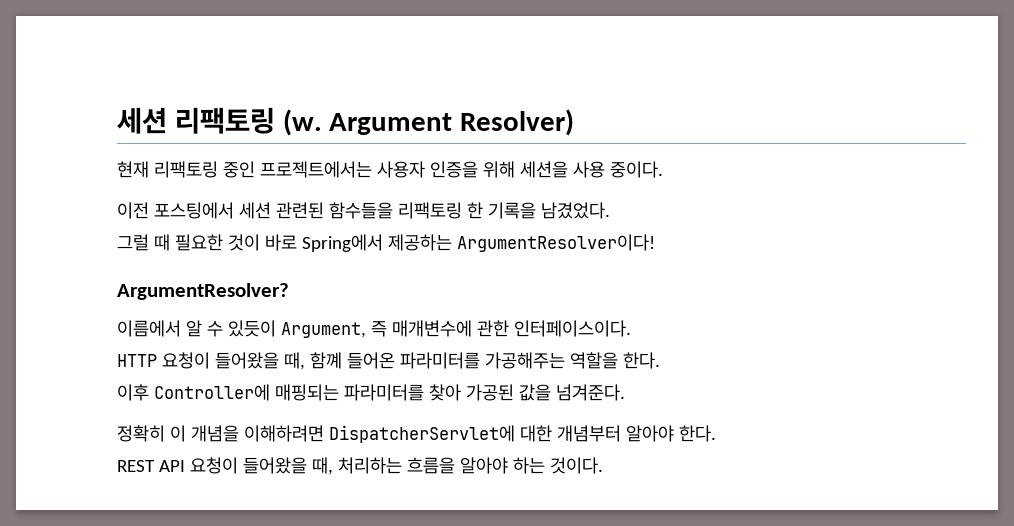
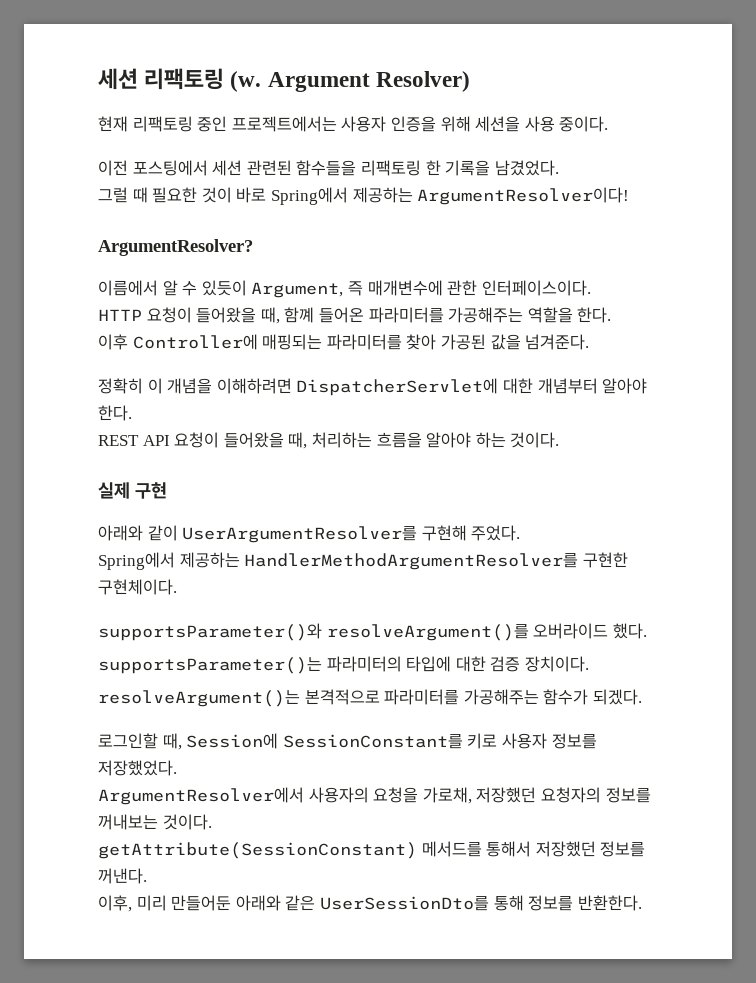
(603, 465) none -> [98,482,167,499] [98,525,521,543] [98,552,628,570] [98,579,177,595] [98,623,647,641] [98,656,589,674] [98,689,642,707] [98,733,597,750] [98,760,177,776] [98,787,651,805] [98,814,212,830] [98,841,646,859] [98,868,147,884] [98,895,642,912] // 실제 구현 // 아래와 같이 UserArgumentResolver를 구현해 주었다. // Spring에서 제공하는 HandlerMethodArgumentResolver를 구현한 구현체이다. // supportsParameter()와 resolveArgument()를 오버라이드 했다. // supportsParameter()는 파라미터의 타입에 대한 검증 장치이다. // resolveArgument()는 본격적으로 파라미터를 가공해주는 함수가 되겠다. // 로그인할 때, Session에 SessionConstant를 키로 사용자 정보를 저장했었다. // ArgumentResolver에서 사용자의 요청을 가로채, 저장했던 요청자의 정보를 꺼내보는 것이다. // getAttribute(SessionConstant) 메서드를 통해서 저장했던 정보를 꺼낸다. // 이후, 미리 만들어둔 아래와 같은 UserSessionDto를 통해 정보를 반환한다.

